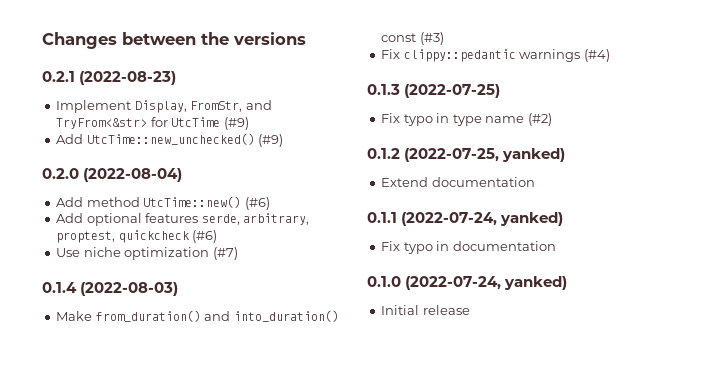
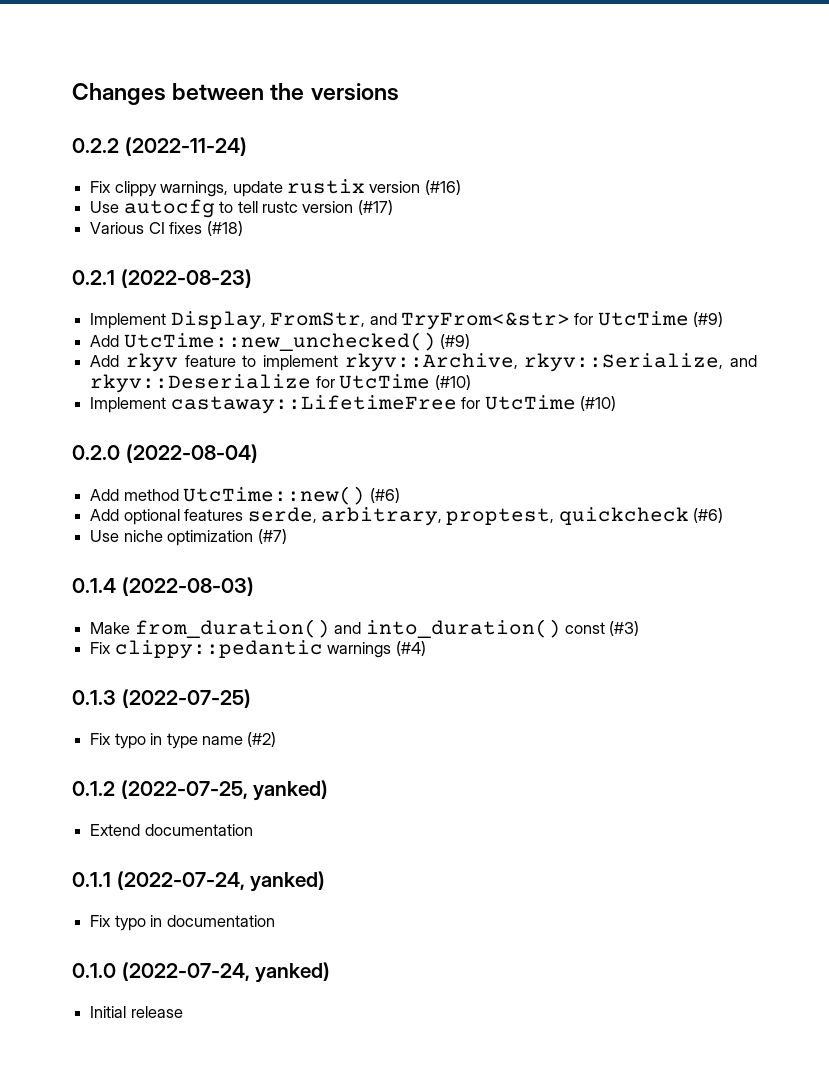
(306, 38) none -> [72,137,247,156] [90,179,461,197] [90,199,393,218] [90,221,243,236] // 0.2.2 (2022-11-24) // Fix clippy warnings, update rustix version (#16) // Use autocfg to tell rustc version (#17) // Various CI fixes (#18)
(284, 140) none -> [90,353,757,372] [90,374,471,393] [90,395,616,414] // Add rkyv feature to implement rkyv::Archive, rkyv::Serialize, and rkyv::Deserialize for UtcTime (#10) // Implement castaway::LifetimeFree for UtcTime (#10)

